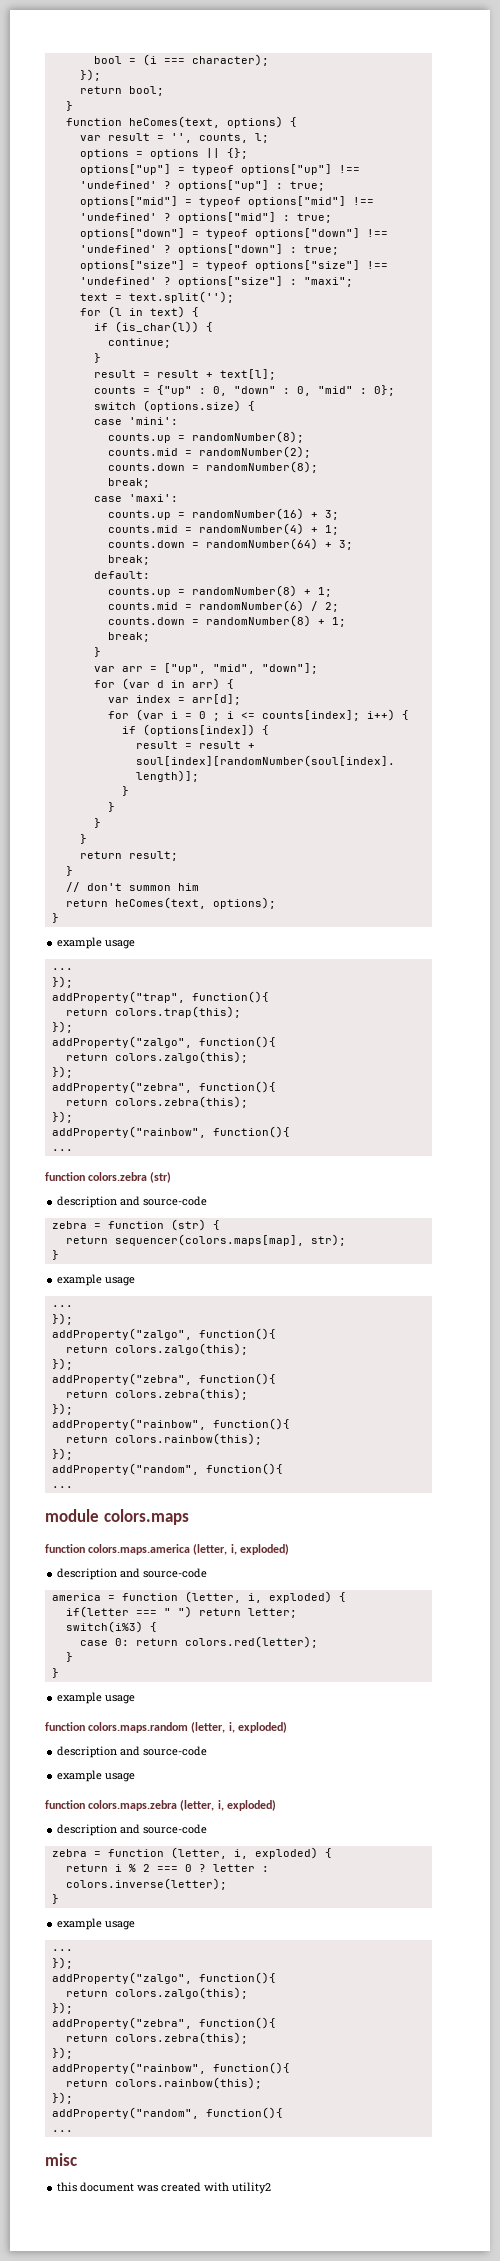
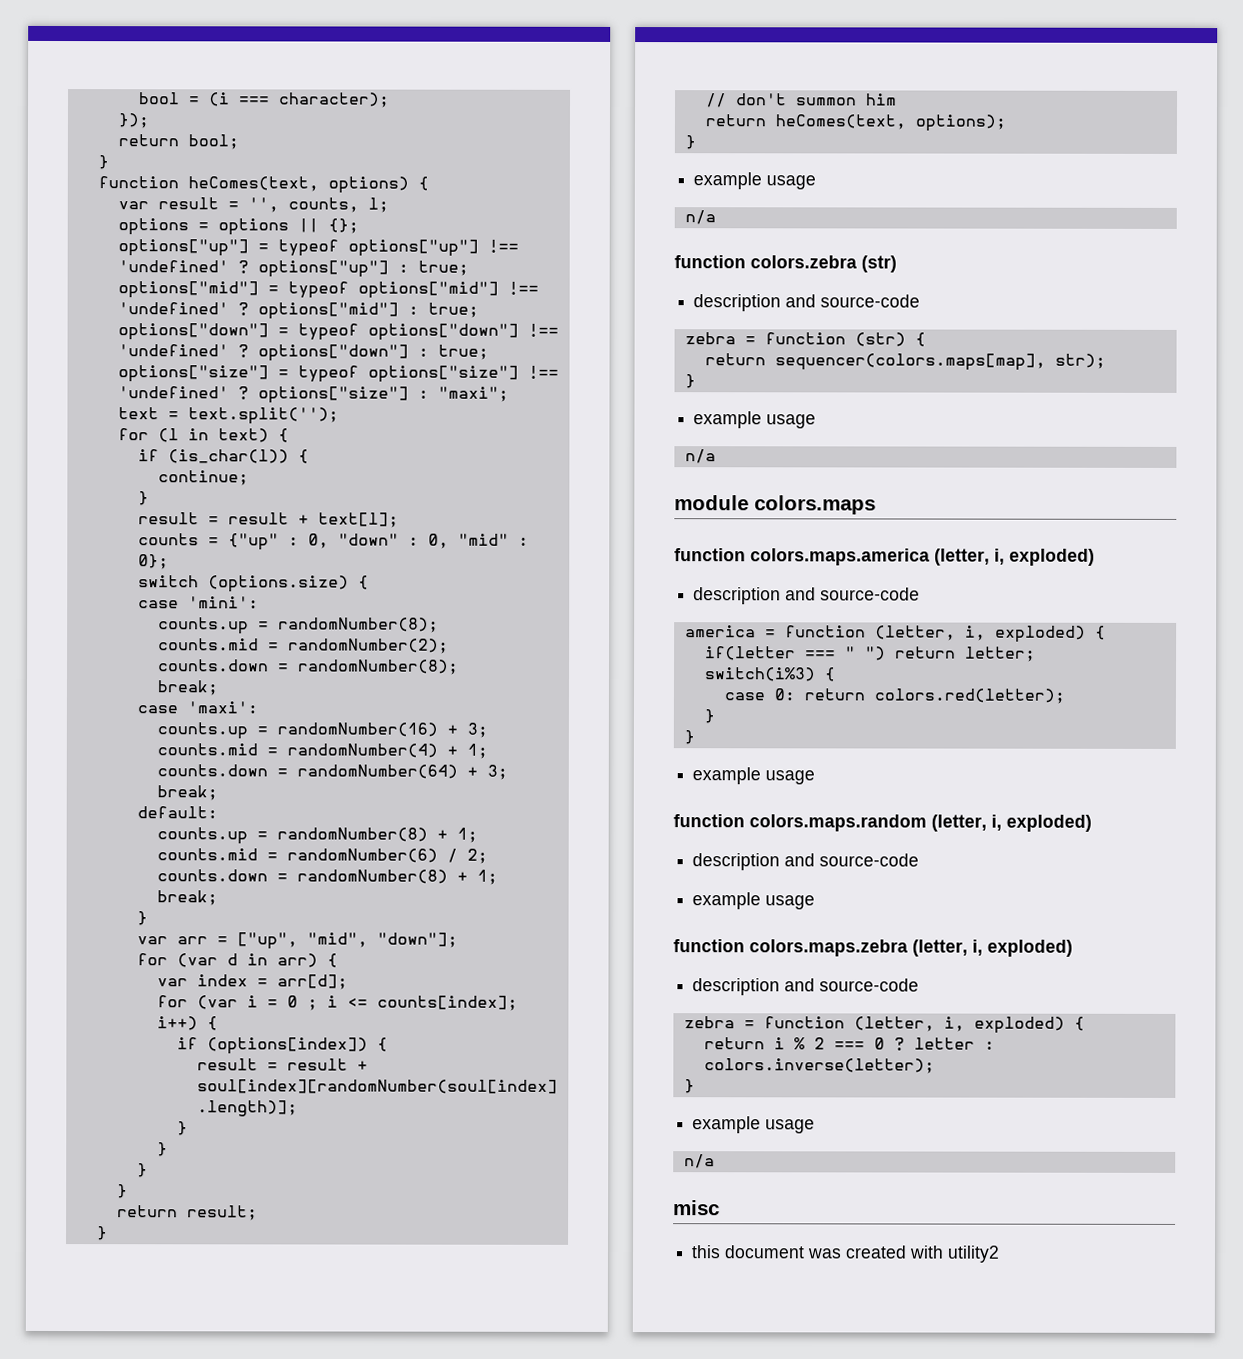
[51,968,73,970] [51,976,73,988] [51,991,269,1003] [65,1006,241,1018] [51,1021,73,1033] [51,1036,276,1048] [65,1051,248,1063] [51,1066,73,1078] [51,1081,276,1093] [65,1096,248,1108] [51,1111,73,1123] [51,1126,290,1138] [51,1149,73,1151] ... // }); // addProperty("trap", function(){ // return colors.trap(this); // }); // addProperty("zalgo", function(){ // return colors.zalgo(this); // }); // addProperty("zebra", function(){ // return colors.zebra(this); // }); // addProperty("rainbow", function(){ // ... -> [684,210,716,225] n/a
[51,1305,73,1307] [51,1313,73,1325] [51,1328,276,1340] [65,1343,248,1355] [51,1358,73,1370] [51,1373,276,1385] [65,1388,248,1400] [51,1403,73,1415] [51,1418,290,1430] [65,1433,262,1445] [51,1448,73,1460] [51,1463,283,1475] [51,1486,73,1488] ... // }); // addProperty("zalgo", function(){ // return colors.zalgo(this); // }); // addProperty("zebra", function(){ // return colors.zebra(this); // }); // addProperty("rainbow", function(){ // return colors.rainbow(this); // }); // addProperty("random", function(){ // ... -> [684,449,716,464] n/a
[51,1949,73,1951] [51,1957,73,1969] [51,1972,276,1984] [65,1987,248,1999] [51,2002,73,2014] [51,2017,276,2029] [65,2032,248,2044] [51,2047,73,2059] [51,2062,290,2074] [65,2077,262,2089] [51,2092,73,2104] [51,2107,283,2119] [51,2130,73,2132] ... // }); // addProperty("zalgo", function(){ // return colors.zalgo(this); // }); // addProperty("zebra", function(){ // return colors.zebra(this); // }); // addProperty("rainbow", function(){ // return colors.rainbow(this); // }); // addProperty("random", function(){ // ... -> [683,1154,715,1169] n/a

